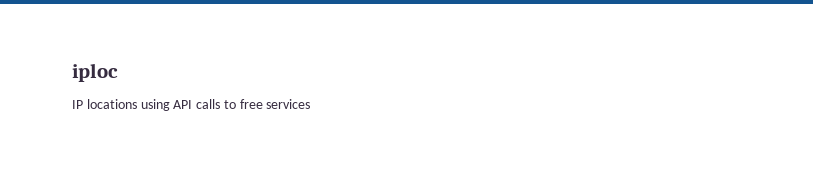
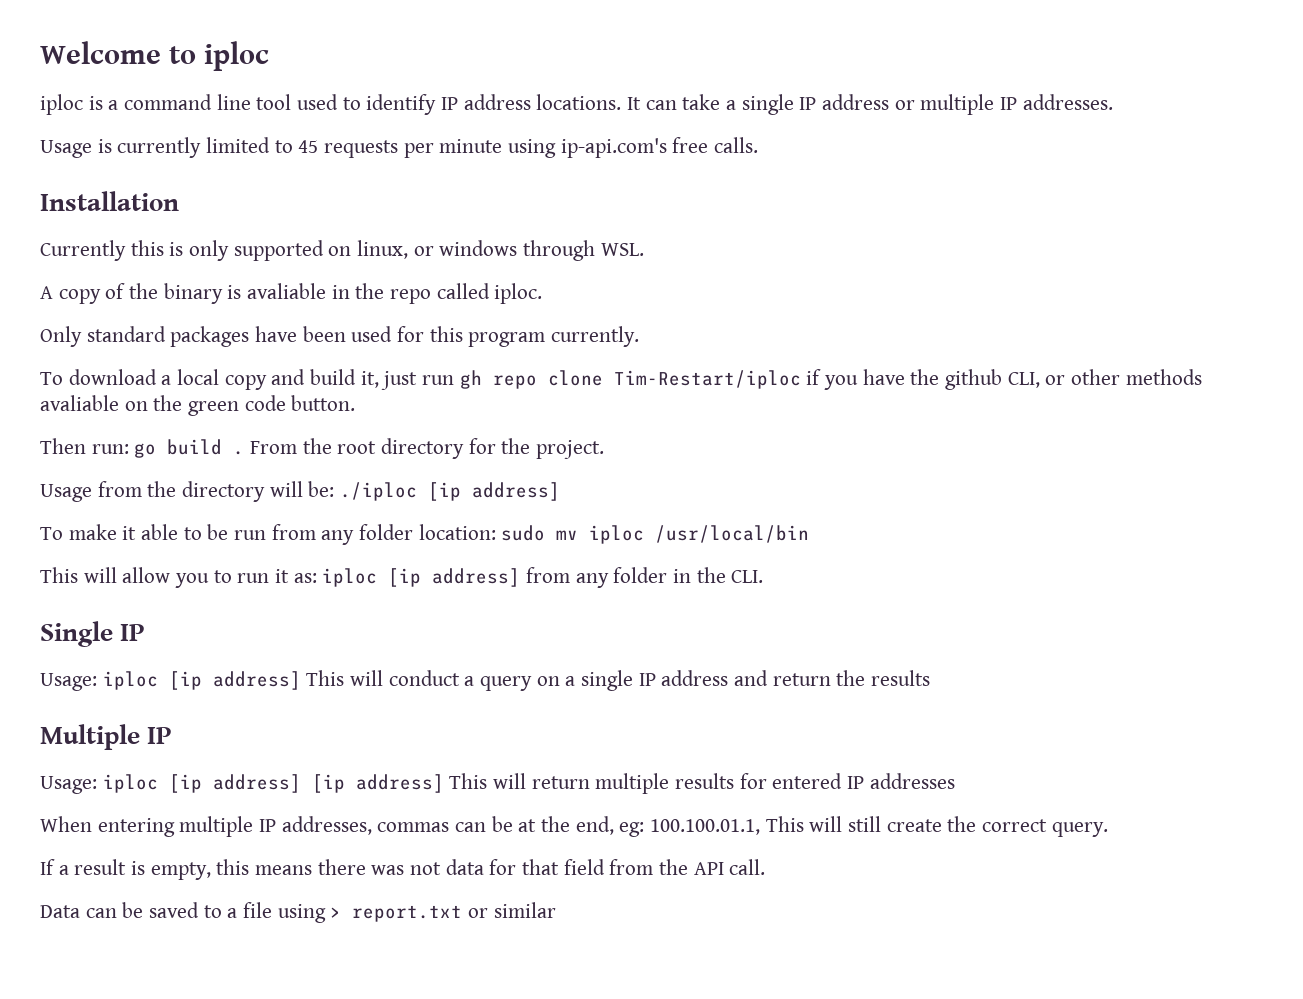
(72, 72) none -> [40,41,196,64] Welcome to
[72,99,311,111] IP locations using API calls to free services -> [40,94,1113,115] [40,137,759,158] [40,191,179,211] [40,240,644,261] [40,283,543,304] [40,326,640,347] [40,369,1202,390] [40,395,356,416] [40,438,605,459] [40,481,561,502] [40,524,810,545] [40,567,764,588] [40,621,146,647] [40,670,931,691] [40,724,173,750] [40,773,955,794] [40,816,1108,837] [40,859,766,880] [40,902,556,923] iploc is a command line tool used to identify IP address locations. It can take a single IP address or multiple IP addresses. // Usage is currently limited to 45 requests per minute using ip-api.com's free calls. // Installation // Currently this is only supported on linux, or windows through WSL. // A copy of the binary is avaliable in the repo called iploc. // Only standard packages have been used for this program currently. // To download a local copy and build it, just run gh repo clone Tim-Restart/iploc if you have the github CLI, or other methods avaliable on the green code button. // Then run: go build . From the root directory for the project. // Usage from the directory will be: ./iploc [ip address] // To make it able to be run from any folder location: sudo mv iploc /usr/local/bin // This will allow you to run it as: iploc [ip address] from any folder in the CLI. // Single IP // Usage: iploc [ip address] This will conduct a query on a single IP address and return the results // Multiple IP // Usage: iploc [ip address] [ip address] This will return multiple results for entered IP addresses // When entering multiple IP addresses, commas can be at the end, eg: 100.100.01.1, This will still create the correct query. // If a result is empty, this means there was not data for that field from the API call. // Data can be saved to a file using > report.txt or similar

